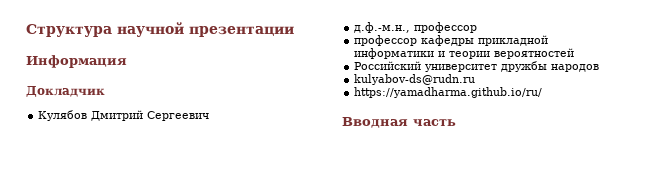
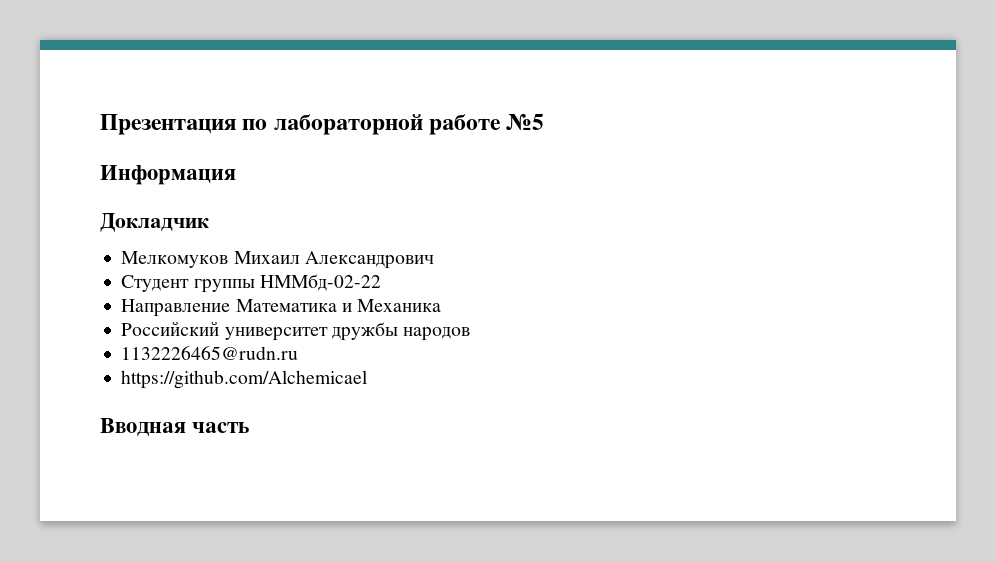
[26,22,294,37] [26,55,127,68] [26,86,105,97] [38,110,210,121] [354,22,478,33] [354,35,549,46] [354,48,575,59] Структура научной презентации // Информация // Докладчик // Кулябов Дмитрий Сергеевич // д.ф.-м.н., профессор // профессор кафедры прикладной информатики и теории вероятностей -> [100,114,545,135] [100,165,236,185] [100,213,209,232] [121,251,434,269] [121,274,381,293] [121,299,442,317] Презентация по лабораторной работе №5 // Информация // Докладчик // Мелкомуков Михаил Александрович // Студент группы НММбд-02-22 // Направление Математика и Механика
[354,74,476,85] [354,87,543,98] kulyabov-ds@rudn.ru // https://yamadharma.github.io/ru/ -> [121,346,299,360] [121,370,368,389] 1132226465@rudn.ru // https://github.com/Alchemicael

